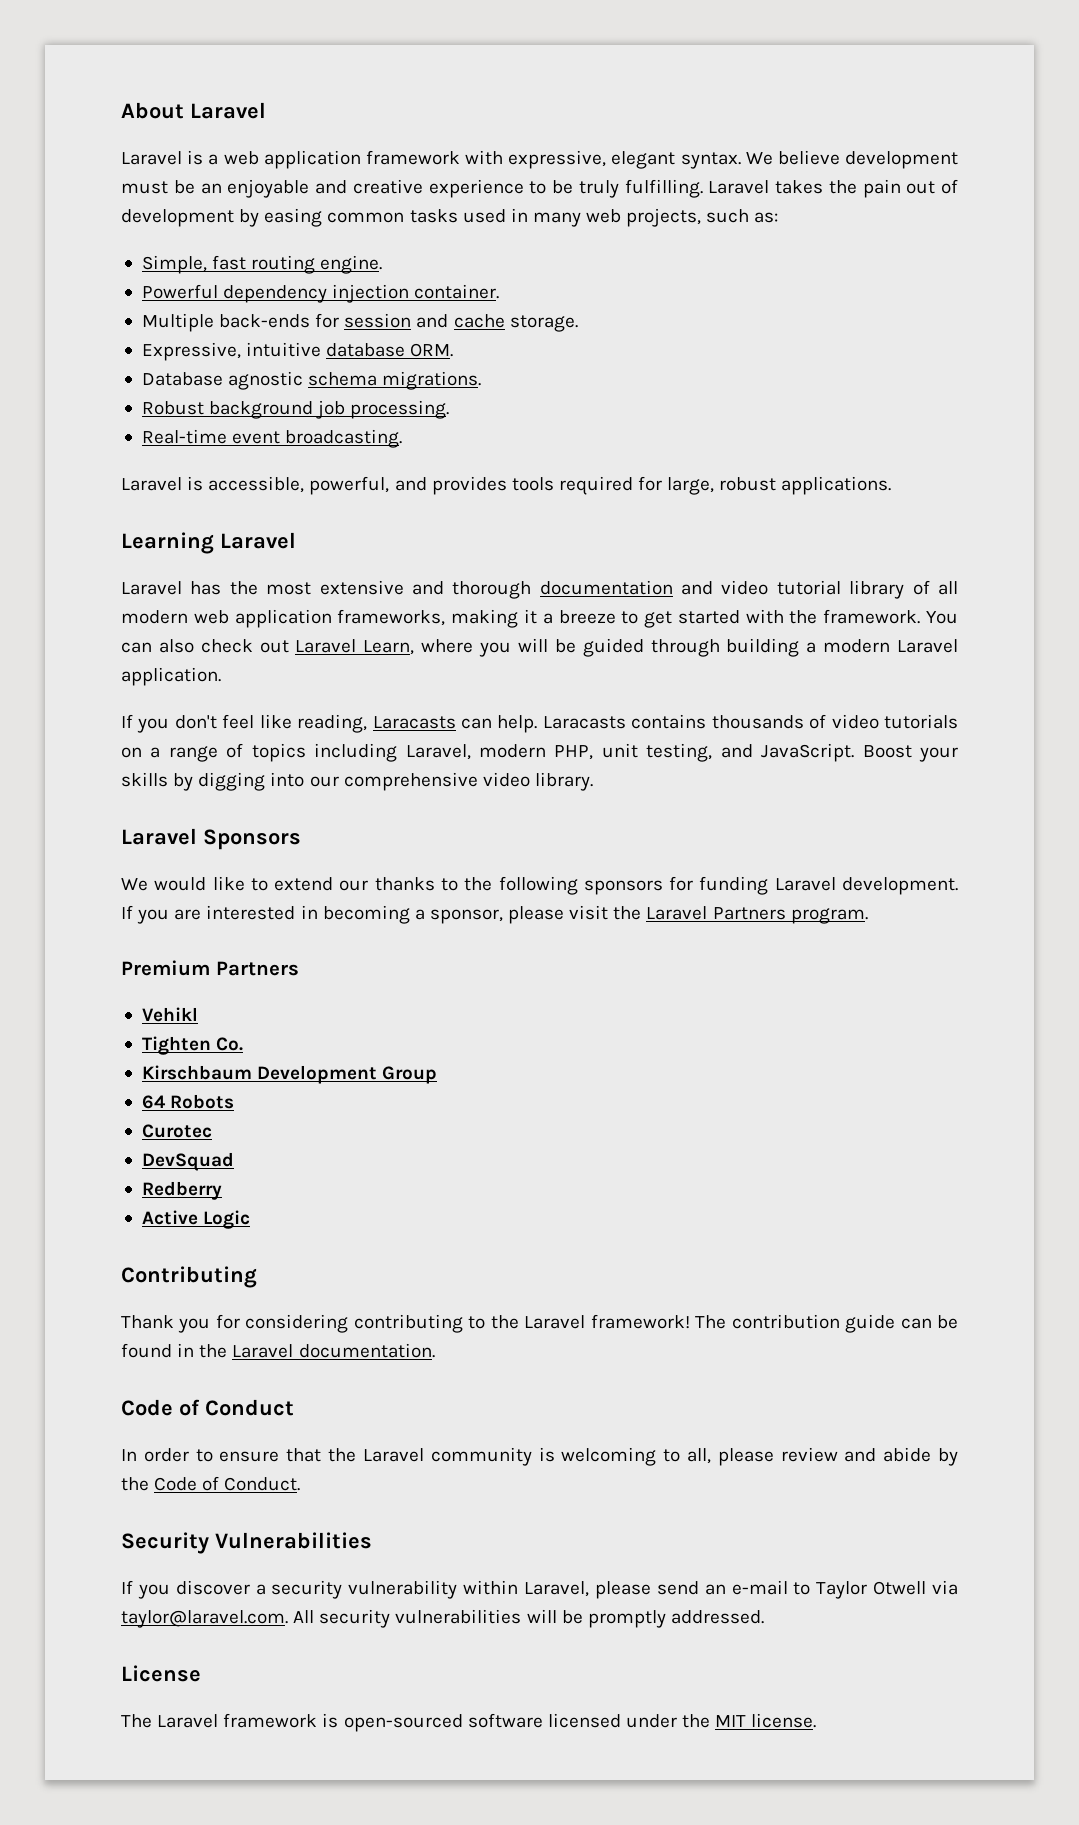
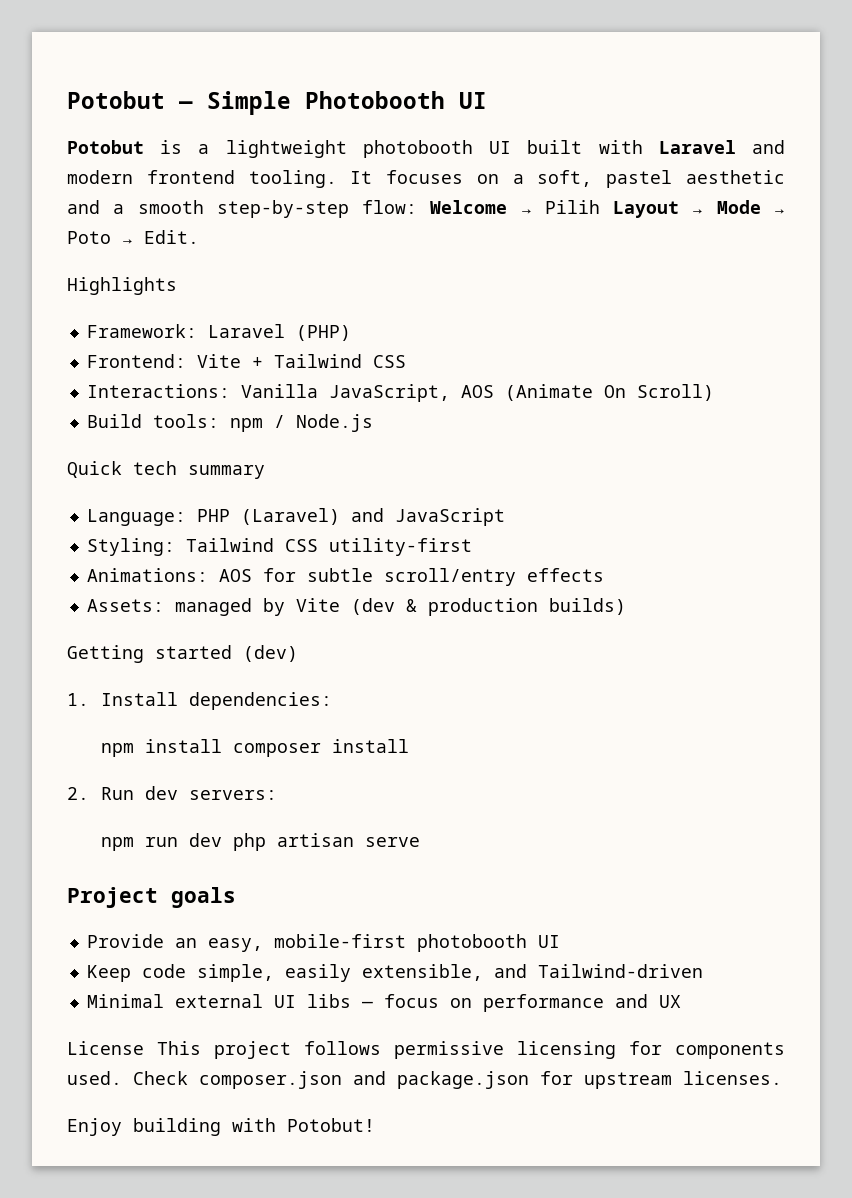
[121,102,266,119] [121,150,958,169] [121,179,958,198] [121,208,779,227] [141,255,383,274] [141,284,500,303] [141,313,578,332] [141,342,454,361] [141,371,482,390] [141,400,450,419] [141,429,403,448] [121,476,892,495] [121,532,296,554] [121,580,958,599] [121,609,959,628] [121,638,959,657] [121,667,221,686] [121,714,959,733] [121,743,959,762] [121,772,593,791] [121,828,301,850] [121,876,959,895] [121,905,868,924] [121,960,299,976] [141,1007,198,1022] [141,1036,244,1055] [141,1065,438,1084] [141,1094,235,1109] [141,1124,212,1138] [141,1152,234,1171] [141,1181,222,1200] [141,1210,251,1229] [121,1266,257,1288] [121,1314,958,1333] [121,1343,435,1358] [121,1399,294,1416] [121,1447,958,1466] [121,1476,301,1491] [121,1532,372,1554] [121,1580,959,1599] [121,1609,764,1628] [121,1665,201,1682] [121,1713,817,1732] About Laravel // Laravel is a web application framework with expressive, elegant syntax. We believe development must be an enjoyable and creative experience to be truly fulfilling. Laravel takes the pain out of development by easing common tasks used in many web projects, such as: // Simple, fast routing engine. // Powerful dependency injection container. // Multiple back-ends for session and cache storage. // Expressive, intuitive database ORM. // Database agnostic schema migrations. // Robust background job processing. // Real-time event broadcasting. // Laravel is accessible, powerful, and provides tools required for large, robust applications. // Learning Laravel // Laravel has the most extensive and thorough documentation and video tutorial library of all modern web application frameworks, making it a breeze to get started with the framework. You can also check out Laravel Learn, where you will be guided through building a modern Laravel application. // If you don't feel like reading, Laracasts can help. Laracasts contains thousands of video tutorials on a range of topics including Laravel, modern PHP, unit testing, and JavaScript. Boost your skills by digging into our comprehensive video library. // Laravel Sponsors // We would like to extend our thanks to the following sponsors for funding Laravel development. If you are interested in becoming a sponsor, please visit the Laravel Partners program. // Premium Partners // Vehikl // Tighten Co. // Kirschbaum Development Group // 64 Robots // Curotec // DevSquad // Redberry // Active Logic // Contributing // Thank you for considering contributing to the Laravel framework! The contribution guide can be found in the Laravel documentation. // Code of Conduct // In order to ensure that the Laravel community is welcoming to all, please review and abide by the Code of Conduct. // Security Vulnerabilities // If you discover a security vulnerability within Laravel, please send an e-mail to Taylor Otwell via taylor@laravel.com. All security vulnerabilities will be promptly addressed. // License // The Laravel framework is open-sourced software licensed under the MIT license. -> [67,91,487,115] [67,140,785,158] [67,170,785,188] [67,200,785,218] [67,230,199,244] [67,277,177,295] [86,324,351,341] [86,354,406,368] [86,384,714,402] [86,414,373,432] [67,461,265,479] [86,508,505,526] [86,538,472,556] [86,568,604,586] [86,598,626,616] [67,645,298,663] [67,692,332,710] [100,739,409,757] [67,786,277,800] [100,833,420,851] [67,887,236,908] [86,934,560,952] [86,964,703,982] [86,994,681,1012] [67,1041,785,1059] [67,1071,782,1089] [67,1118,375,1136] Potobut — Simple Photobooth UI // Potobut is a lightweight photobooth UI built with Laravel and modern frontend tooling. It focuses on a soft, pastel aesthetic and a smooth step-by-step flow: Welcome → Pilih Layout → Mode → Poto → Edit. // Highlights // Framework: Laravel (PHP) // Frontend: Vite + Tailwind CSS // Interactions: Vanilla JavaScript, AOS (Animate On Scroll) // Build tools: npm / Node.js // Quick tech summary // Language: PHP (Laravel) and JavaScript // Styling: Tailwind CSS utility-first // Animations: AOS for subtle scroll/entry effects // Assets: managed by Vite (dev & production builds) // Getting started (dev) // 1. Install dependencies: // npm install composer install // 2. Run dev servers: // npm run dev php artisan serve // Project goals // Provide an easy, mobile-first photobooth UI // Keep code simple, easily extensible, and Tailwind-driven // Minimal external UI libs — focus on performance and UX // License This project follows permissive licensing for components used. Check composer.json and package.json for upstream licenses. // Enjoy building with Potobut!

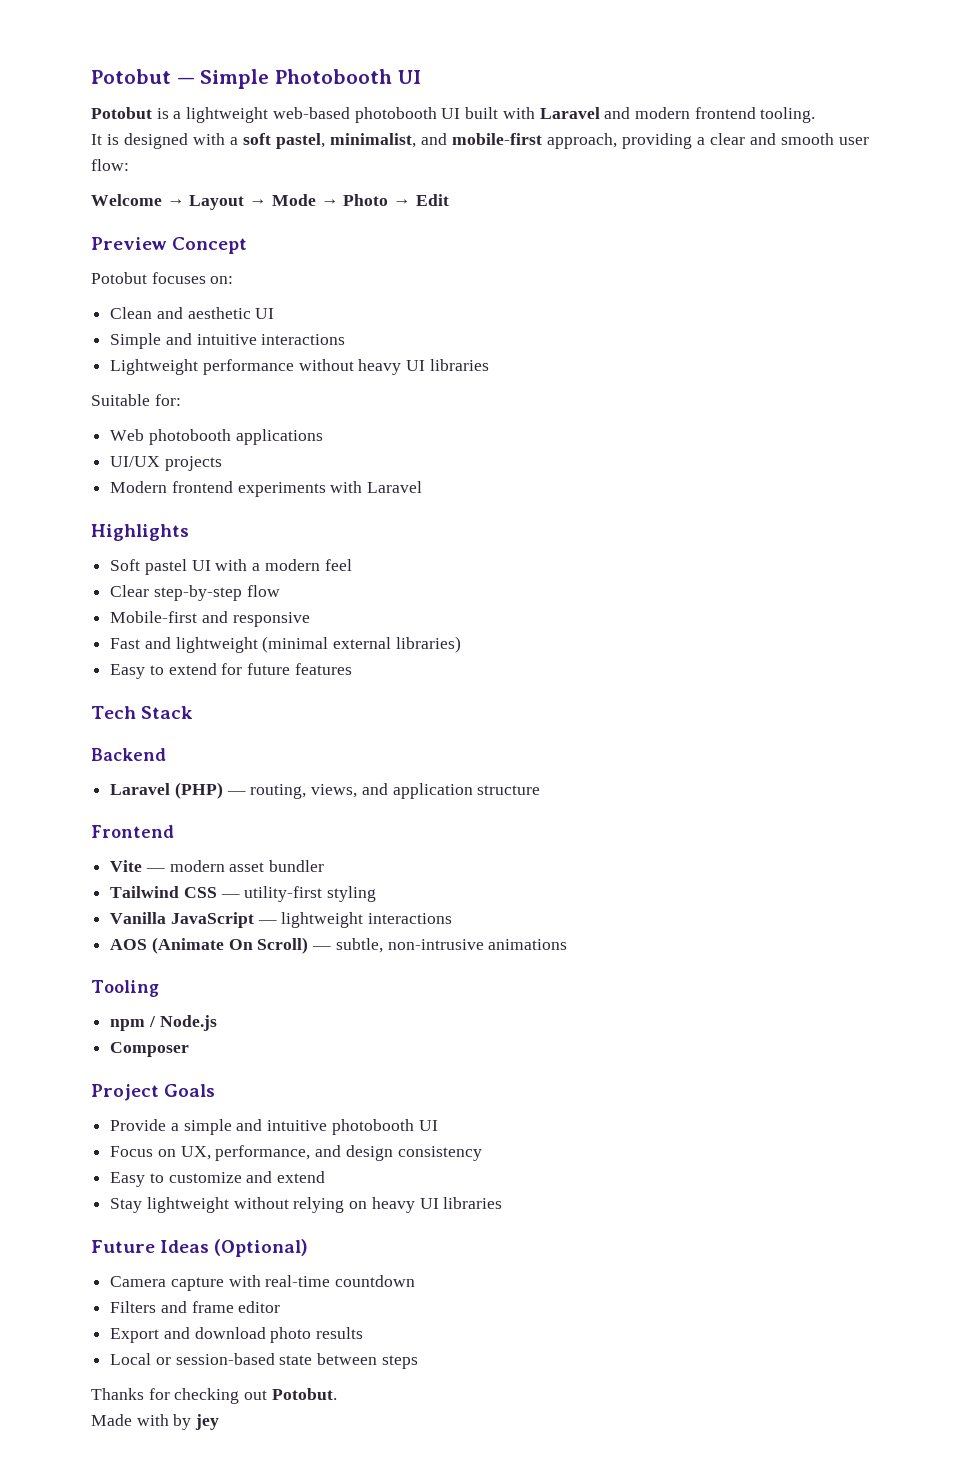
(347, 149) none -> [272,107,350,119] web-based
[350,170,785,188] [67,200,349,218] It focuses on a soft, pastel aesthetic and a smooth step-by-step -> [91,133,869,149] // It is designed with a soft pastel, minimalist, and mobile-first approach, providing a clear and smooth user
(418, 207) none -> (129, 165) //
[544,200,600,214] Pilih -> (185, 202) none
[67,230,199,244] [67,277,177,295] [86,324,351,341] [86,354,406,368] [86,384,714,402] [86,414,373,432] [67,461,265,479] [86,508,505,526] [86,538,472,556] [86,568,604,586] [86,598,626,616] [67,645,298,663] [67,692,332,710] [100,739,409,757] [67,786,277,800] [100,833,420,851] Poto → Edit. // Highlights // Framework: Laravel (PHP) // Frontend: Vite + Tailwind CSS // Interactions: Vanilla JavaScript, AOS (Animate On Scroll) // Build tools: npm / Node.js // Quick tech summary // Language: PHP (Laravel) and JavaScript // Styling: Tailwind CSS utility-first // Animations: AOS for subtle scroll/entry effects // Assets: managed by Vite (dev & production builds) // Getting started (dev) // 1. Install dependencies: // npm install composer install // 2. Run dev servers: // npm run dev php artisan serve -> [343,194,449,206] [91,237,248,254] [91,272,234,284] [110,307,275,319] [110,333,346,349] [110,359,489,375] [91,394,181,406] [110,429,323,445] [110,456,222,471] [110,481,423,497] [91,524,189,541] [110,559,352,575] [110,585,280,601] [110,611,310,627] [110,636,461,653] [110,663,352,679] [91,706,194,719] [91,748,166,761] [110,782,541,799] [91,825,174,838] [110,860,325,872] [110,886,377,902] [110,912,453,928] [110,937,568,954] [91,980,159,997] [110,1015,217,1031] [110,1042,190,1057] Photo → Edit // Preview Concept // Potobut focuses on: // Clean and aesthetic UI // Simple and intuitive interactions // Lightweight performance without heavy UI libraries // Suitable for: // Web photobooth applications // UI/UX projects // Modern frontend experiments with Laravel // Highlights // Soft pastel UI with a modern feel // Clear step-by-step flow // Mobile-first and responsive // Fast and lightweight (minimal external libraries) // Easy to extend for future features // Tech Stack // Backend // Laravel (PHP) — routing, views, and application structure // Frontend // Vite — modern asset bundler // Tailwind CSS — utility-first styling // Vanilla JavaScript — lightweight interactions // AOS (Animate On Scroll) — subtle, non-intrusive animations // Tooling // npm / Node.js // Composer
[171,887,236,908] goals -> [164,1084,216,1097] Goals
[174,934,560,952] [86,964,703,982] [86,994,681,1012] [67,1041,785,1059] [67,1071,782,1089] [67,1118,375,1136] an easy, mobile-first photobooth UI // Keep code simple, easily extensible, and Tailwind-driven // Minimal external UI libs — focus on performance and UX // License This project follows permissive licensing for components used. Check composer.json and package.json for upstream licenses. // Enjoy building with Potobut! -> [170,1119,438,1135] [110,1145,482,1161] [110,1171,326,1187] [110,1197,503,1213] [91,1239,309,1257] [110,1275,416,1291] [110,1301,281,1313] [110,1327,364,1343] [110,1353,418,1369] [91,1388,337,1404] [91,1414,220,1430] a simple and intuitive photobooth UI // Focus on UX, performance, and design consistency // Easy to customize and extend // Stay lightweight without relying on heavy UI libraries // Future Ideas (Optional) // Camera capture with real-time countdown // Filters and frame editor // Export and download photo results // Local or session-based state between steps // Thanks for checking out Potobut. // Made with by jey

